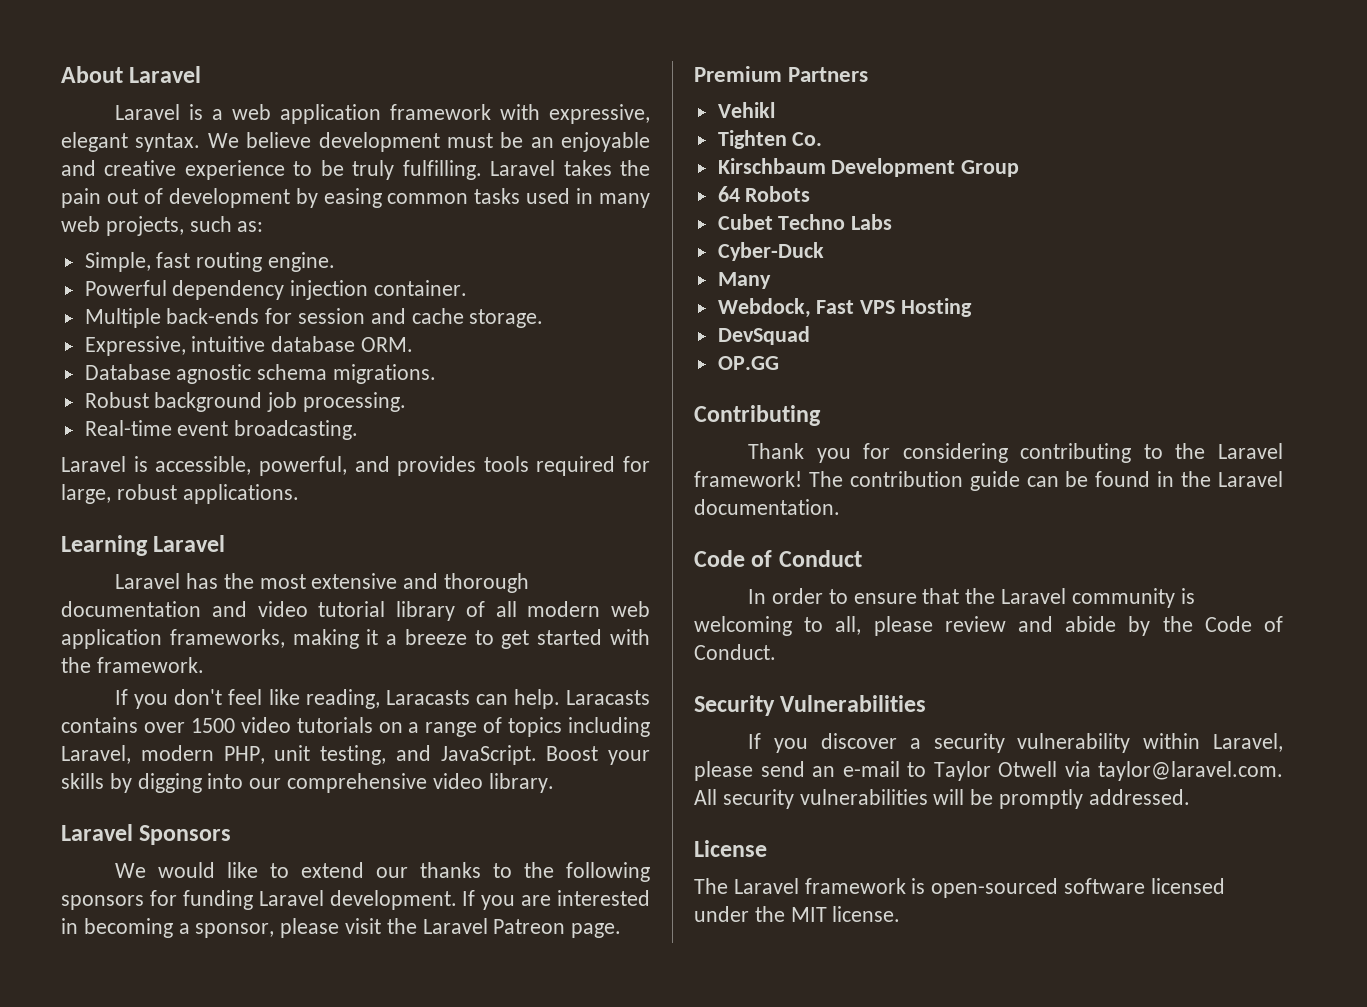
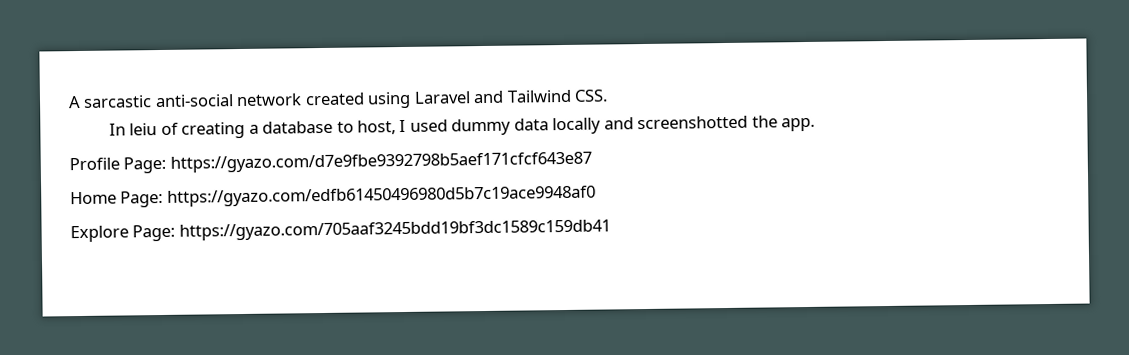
[61,66,202,83] [115,104,650,124] [61,132,650,152] [61,160,651,180] [61,188,650,208] [61,216,264,236] [84,252,336,272] [84,280,468,300] [84,308,544,328] [84,336,414,356] [84,364,437,384] [84,392,407,412] [84,420,359,440] [61,456,650,476] [61,484,299,504] [61,535,226,556] [115,573,530,593] [61,601,650,621] [61,629,650,649] [61,657,204,673] [115,689,650,709] [61,717,650,737] [61,745,650,765] [61,773,554,793] [61,824,232,845] [115,862,650,882] [61,890,650,910] [61,918,622,938] [694,66,869,82] [717,102,775,118] [717,130,823,149] [717,158,1020,177] [717,186,811,202] [717,214,893,230] [717,242,824,261] [717,272,771,289] [717,298,973,318] [717,326,810,345] [717,356,779,370] [694,405,821,426] [748,443,1283,463] [694,471,1284,491] [694,499,840,515] [694,550,862,567] [748,588,1195,608] [694,616,1283,636] [694,644,776,660] [694,695,927,716] [748,733,1283,753] [694,761,1283,781] [694,789,1190,809] [694,840,767,857] [694,878,1225,898] [694,906,901,922] About Laravel // Laravel is a web application framework with expressive, elegant syntax. We believe development must be an enjoyable and creative experience to be truly fulfilling. Laravel takes the pain out of development by easing common tasks used in many web projects, such as: // Simple, fast routing engine. // Powerful dependency injection container. // Multiple back-ends for session and cache storage. // Expressive, intuitive database ORM. // Database agnostic schema migrations. // Robust background job processing. // Real-time event broadcasting. // Laravel is accessible, powerful, and provides tools required for large, robust applications. // Learning Laravel // Laravel has the most extensive and thorough documentation and video tutorial library of all modern web application frameworks, making it a breeze to get started with the framework. // If you don't feel like reading, Laracasts can help. Laracasts contains over 1500 video tutorials on a range of topics including Laravel, modern PHP, unit testing, and JavaScript. Boost your skills by digging into our comprehensive video library. // Laravel Sponsors // We would like to extend our thanks to the following sponsors for funding Laravel development. If you are interested in becoming a sponsor, please visit the Laravel Patreon page. // Premium Partners // Vehikl // Tighten Co. // Kirschbaum Development Group // 64 Robots // Cubet Techno Labs // Cyber-Duck // Many // Webdock, Fast VPS Hosting // DevSquad // OP.GG // Contributing // Thank you for considering contributing to the Laravel framework! The contribution guide can be found in the Laravel documentation. // Code of Conduct // In order to ensure that the Laravel community is welcoming to all, please review and abide by the Code of Conduct. // Security Vulnerabilities // If you discover a security vulnerability within Laravel, please send an e-mail to Taylor Otwell via taylor@laravel.com. All security vulnerabilities will be promptly addressed. // License // The Laravel framework is open-sourced software licensed under the MIT license. -> [68,89,609,109] [108,115,816,139] [69,151,592,174] [70,185,596,208] [70,219,611,243] A sarcastic anti-social network created using Laravel and Tailwind CSS. // In leiu of creating a database to host, I used dummy data locally and screenshotted the app. // Profile Page: https://gyazo.com/d7e9fbe9392798b5aef171cfcf643e87 // Home Page: https://gyazo.com/edfb61450496980d5b7c19ace9948af0 // Explore Page: https://gyazo.com/705aaf3245bdd19bf3dc1589c159db41

